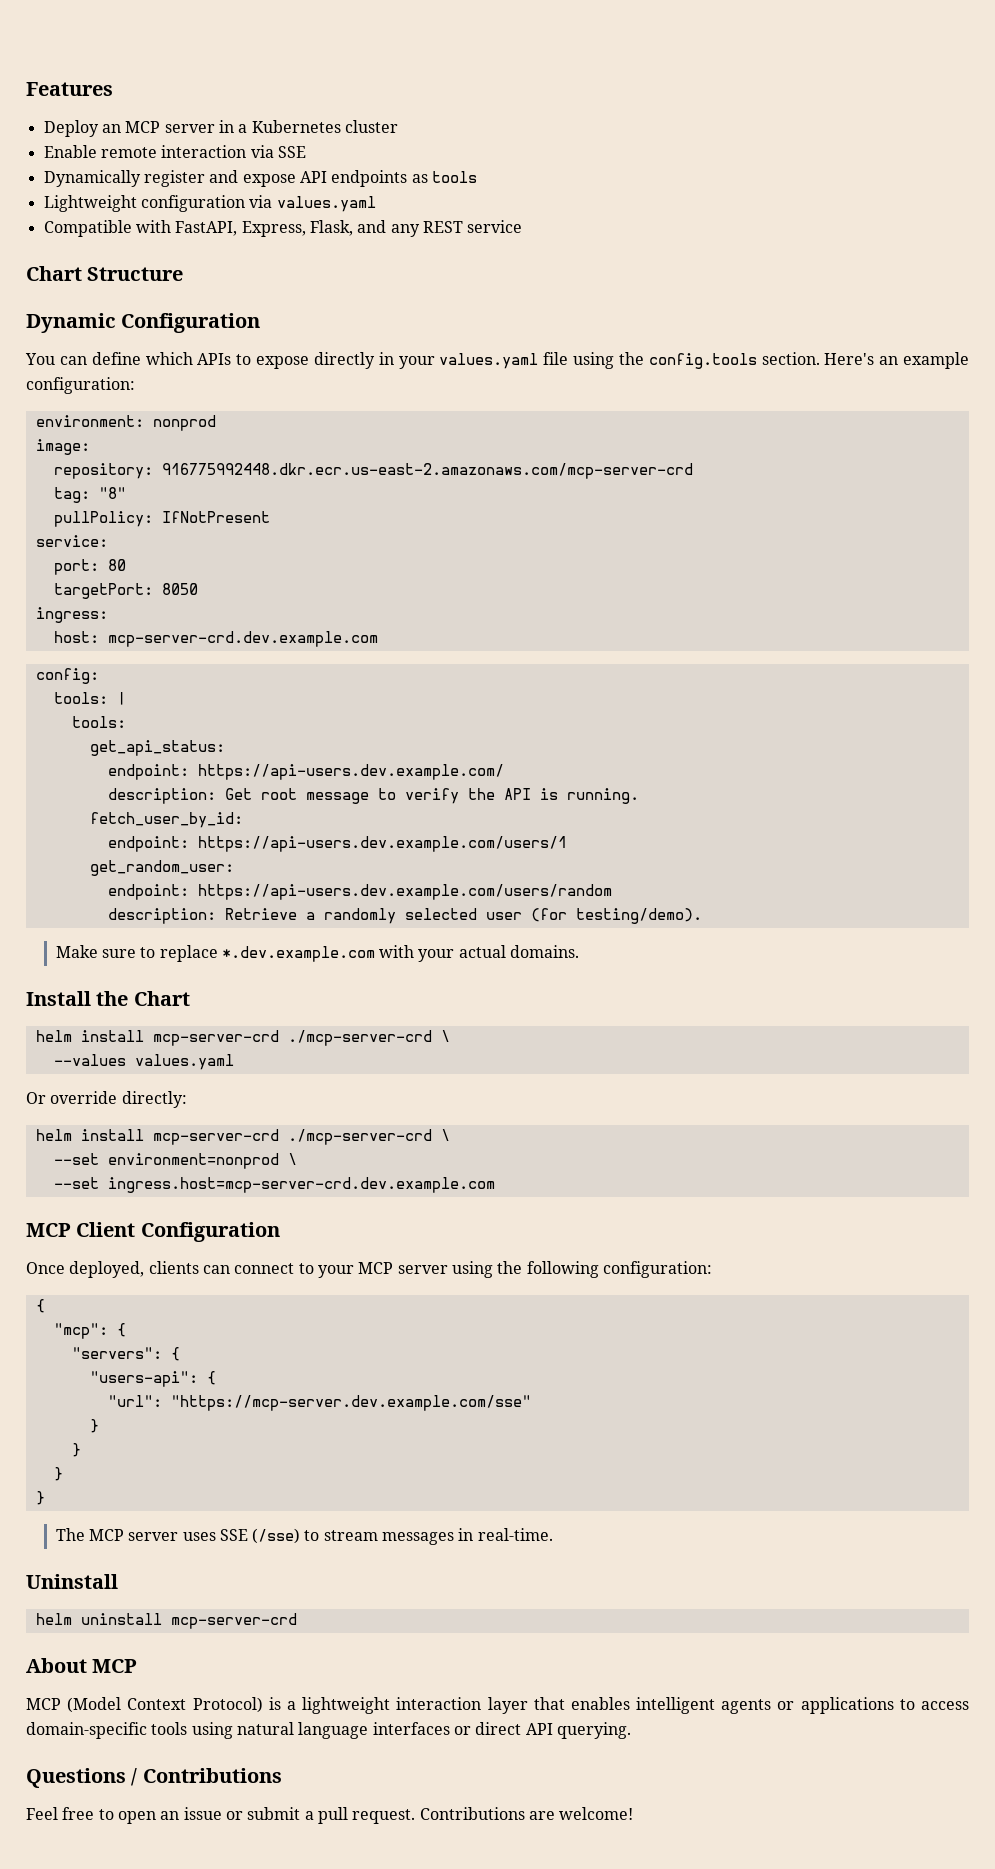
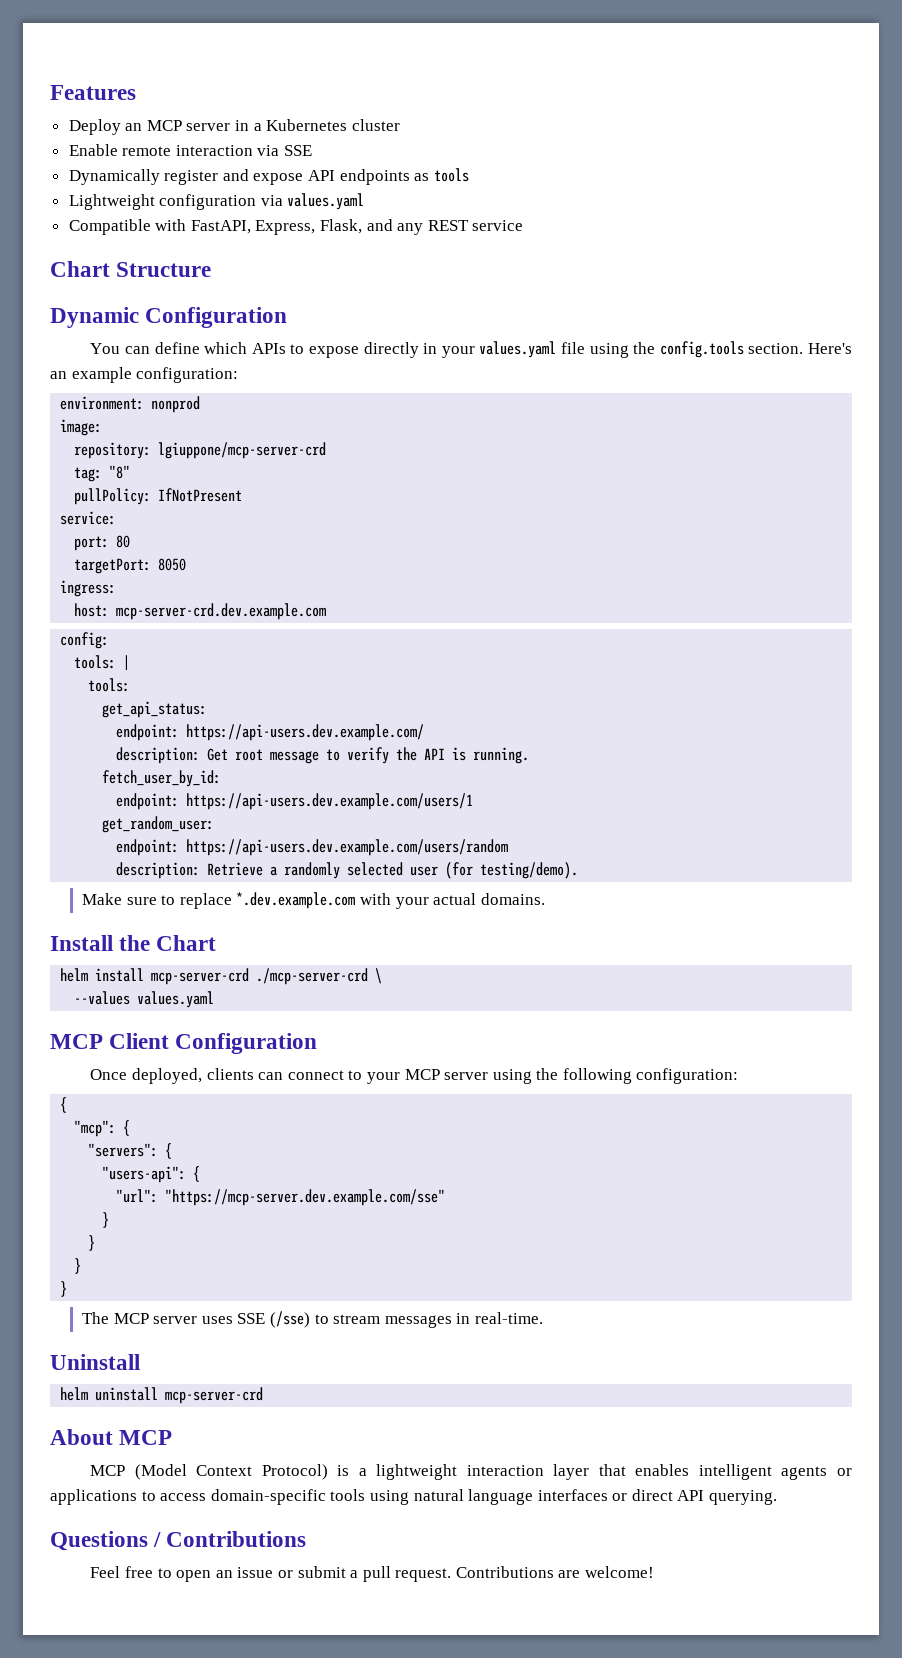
[161,463,693,479] 916775992448.dkr.ecr.us-east-2.amazonaws.com/mcp-server-crd -> [158,442,327,459] lgiuppone/mcp-server-crd
[26,1091,187,1108] [35,1129,450,1145] [53,1153,297,1169] [53,1177,495,1193] // Or override directly: // helm install mcp-server-crd ./mcp-server-crd \ // --set environment=nonprod \ // --set ingress.host=mcp-server-crd.dev.example.com -> (215, 999) none

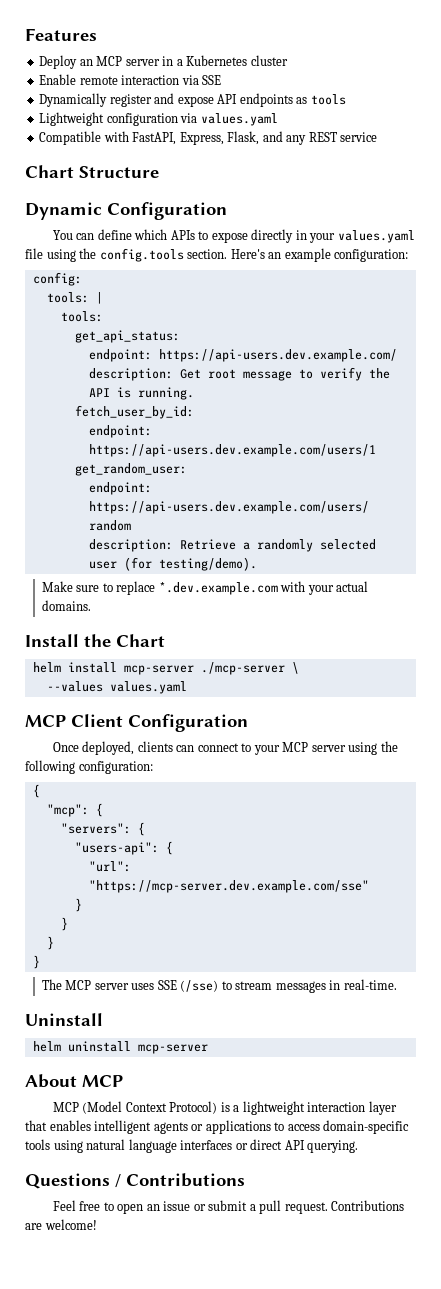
[60,396,201,413] [60,419,103,436] [74,442,327,459] [74,465,131,482] [74,488,243,505] [60,511,117,525] [74,535,131,551] [74,558,187,574] [60,580,117,597] [74,603,327,620] // environment: nonprod // image: // repository: lgiuppone/mcp-server-crd // tag: "8" // pullPolicy: IfNotPresent // service: // port: 80 // targetPort: 8050 // ingress: // host: mcp-server-crd.dev.example.com -> (409, 255) none
[151,968,369,985] mcp-server-crd ./mcp-server-crd -> [123,662,285,675] mcp-server ./mcp-server
[165,1387,264,1404] mcp-server-crd -> [137,1044,208,1054] mcp-server

